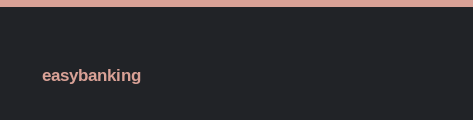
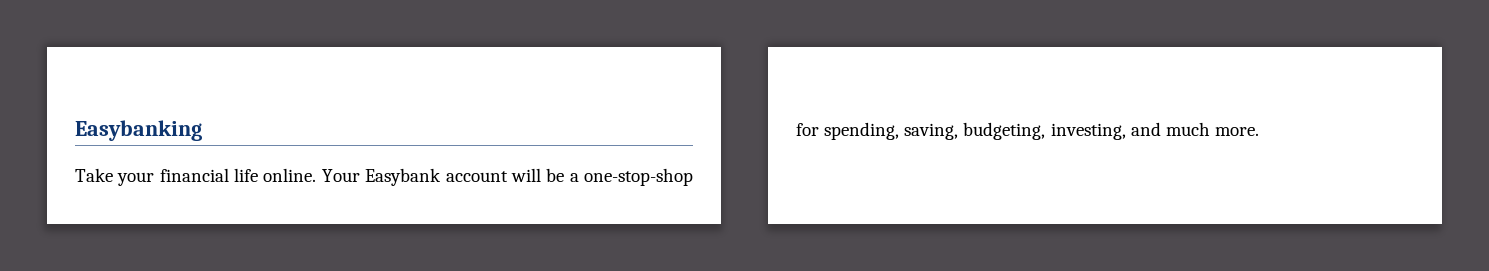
[42,69,141,84] easybanking -> [75,120,202,141] [75,168,694,186] [796,122,1259,140] Easybanking // Take your financial life online. Your Easybank account will be a one-stop-shop for spending, saving, budgeting, investing, and much more.

